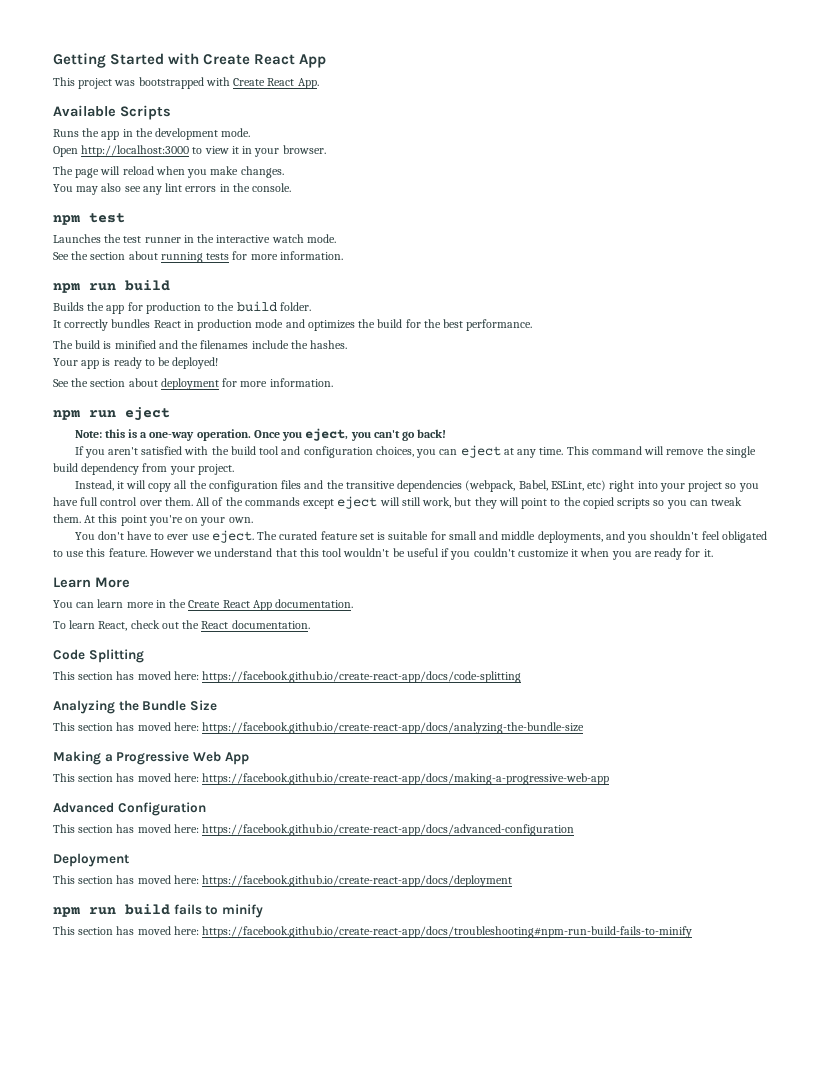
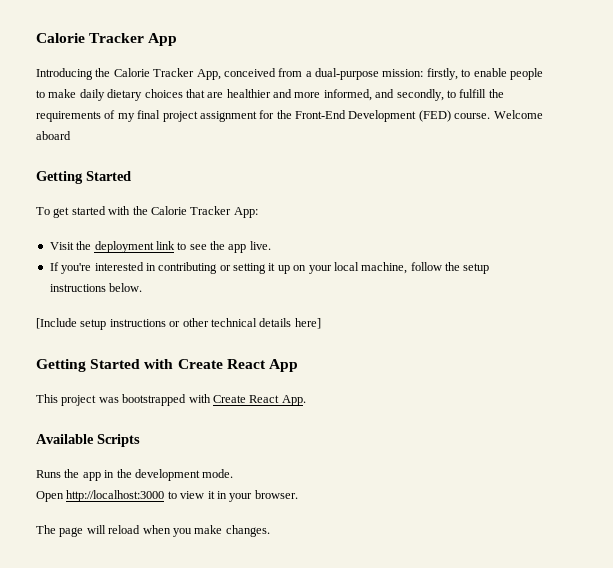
(53, 60) none -> [36,33,178,46] [36,68,543,80] [36,89,504,101] [36,110,543,122] [36,131,71,140] [36,171,131,184] [36,206,258,218] [49,241,271,253] [49,262,490,274] [49,283,143,292] [36,318,321,330] Calorie Tracker App // Introducing the Calorie Tracker App, conceived from a dual-purpose mission: firstly, to enable people to make daily dietary choices that are healthier and more informed, and secondly, to fulfill the requirements of my final project assignment for the Front-End Development (FED) course. Welcome aboard // Getting Started // To get started with the Calorie Tracker App: // Visit the deployment link to see the app live. // If you're interested in contributing or setting it up on your local machine, follow the setup instructions below. // [Include setup instructions or other technical details here] //
[53,183,292,195] [53,213,125,225] [53,234,336,243] [53,251,343,263] [53,280,170,293] [53,301,311,314] [53,319,533,331] [53,340,348,349] [53,357,219,369] [53,378,333,390] [53,407,170,421] [74,428,447,441] [74,445,756,458] [53,463,234,475] [74,480,759,492] [53,496,743,509] [53,514,253,526] [74,530,767,543] [53,548,713,560] [53,577,130,588] [53,599,354,611] [53,620,310,631] [53,649,144,663] [53,671,522,683] [53,700,217,714] [53,722,585,734] [53,751,249,765] [53,773,610,785] [53,802,206,816] [53,824,575,836] [53,853,129,867] [53,875,513,887] [53,904,263,918] [53,926,693,938] // You may also see any lint errors in the console. // npm test // Launches the test runner in the interactive watch mode. // See the section about running tests for more information. // npm run build // Builds the app for production to the build folder. // It correctly bundles React in production mode and optimizes the build for the best performance. // The build is minified and the filenames include the hashes. // Your app is ready to be deployed! // See the section about deployment for more information. // npm run eject // Note: this is a one-way operation. Once you eject, you can't go back! // If you aren't satisfied with the build tool and configuration choices, you can eject at any time. This command will remove the single build dependency from your project. // Instead, it will copy all the configuration files and the transitive dependencies (webpack, Babel, ESLint, etc) right into your project so you have full control over them. All of the commands except eject will still work, but they will point to the copied scripts so you can tweak them. At this point you're on your own. // You don't have to ever use eject. The curated feature set is suitable for small and middle deployments, and you shouldn't feel obligated to use this feature. However we understand that this tool wouldn't be useful if you couldn't customize it when you are ready for it. // Learn More // You can learn more in the Create React App documentation. // To learn React, check out the React documentation. // Code Splitting // This section has moved here: https://facebook.github.io/create-react-app/docs/code-splitting // Analyzing the Bundle Size // This section has moved here: https://facebook.github.io/create-react-app/docs/analyzing-the-bundle-size // Making a Progressive Web App // This section has moved here: https://facebook.github.io/create-react-app/docs/making-a-progressive-web-app // Advanced Configuration // This section has moved here: https://facebook.github.io/create-react-app/docs/advanced-configuration // Deployment // This section has moved here: https://facebook.github.io/create-react-app/docs/deployment // npm run build fails to minify // This section has moved here: https://facebook.github.io/create-react-app/docs/troubleshooting#npm-run-build-fails-to-minify -> (270, 531) none

